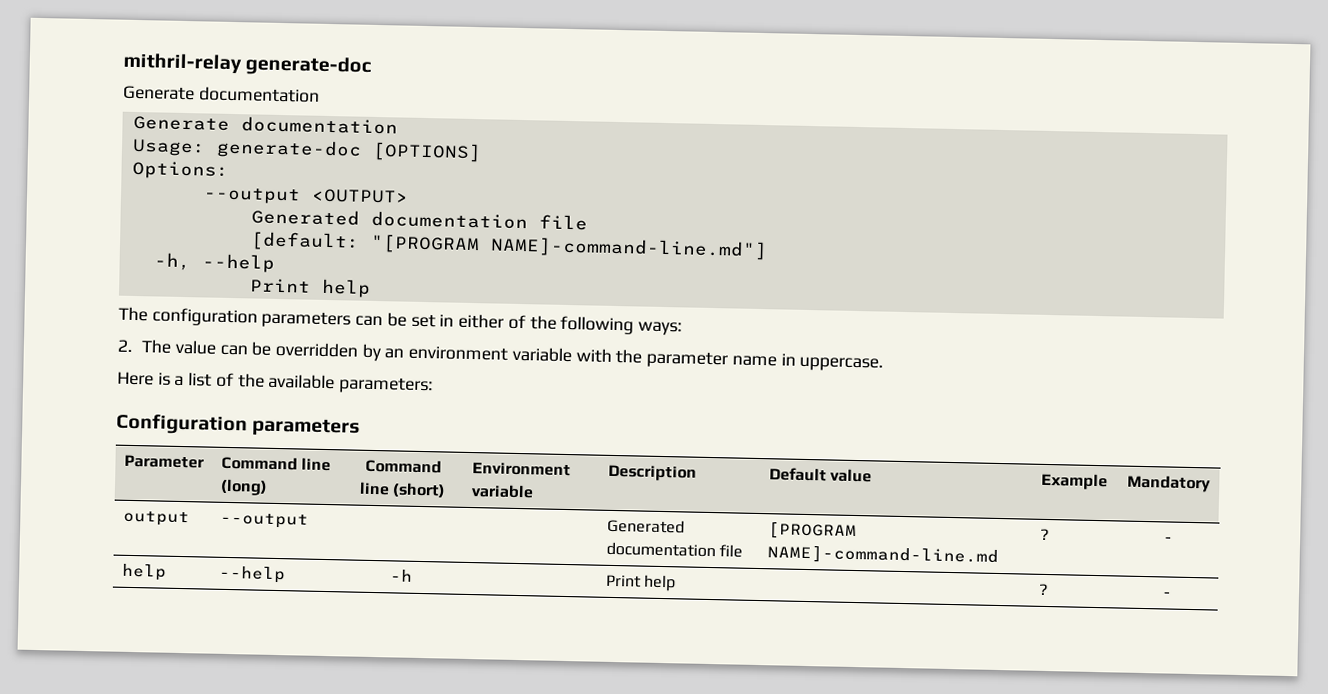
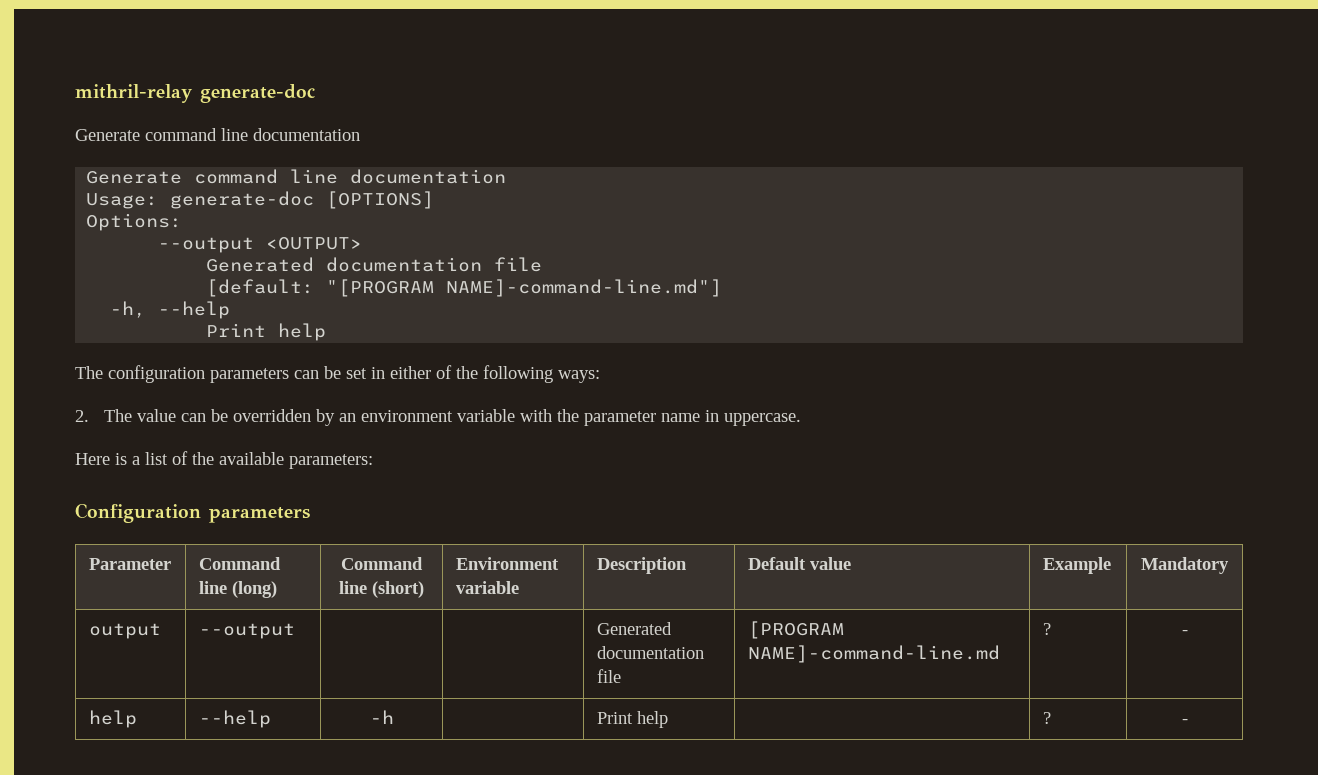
(195, 93) none -> [145,128,248,141] command line
(230, 123) none -> [194,169,339,184] command line

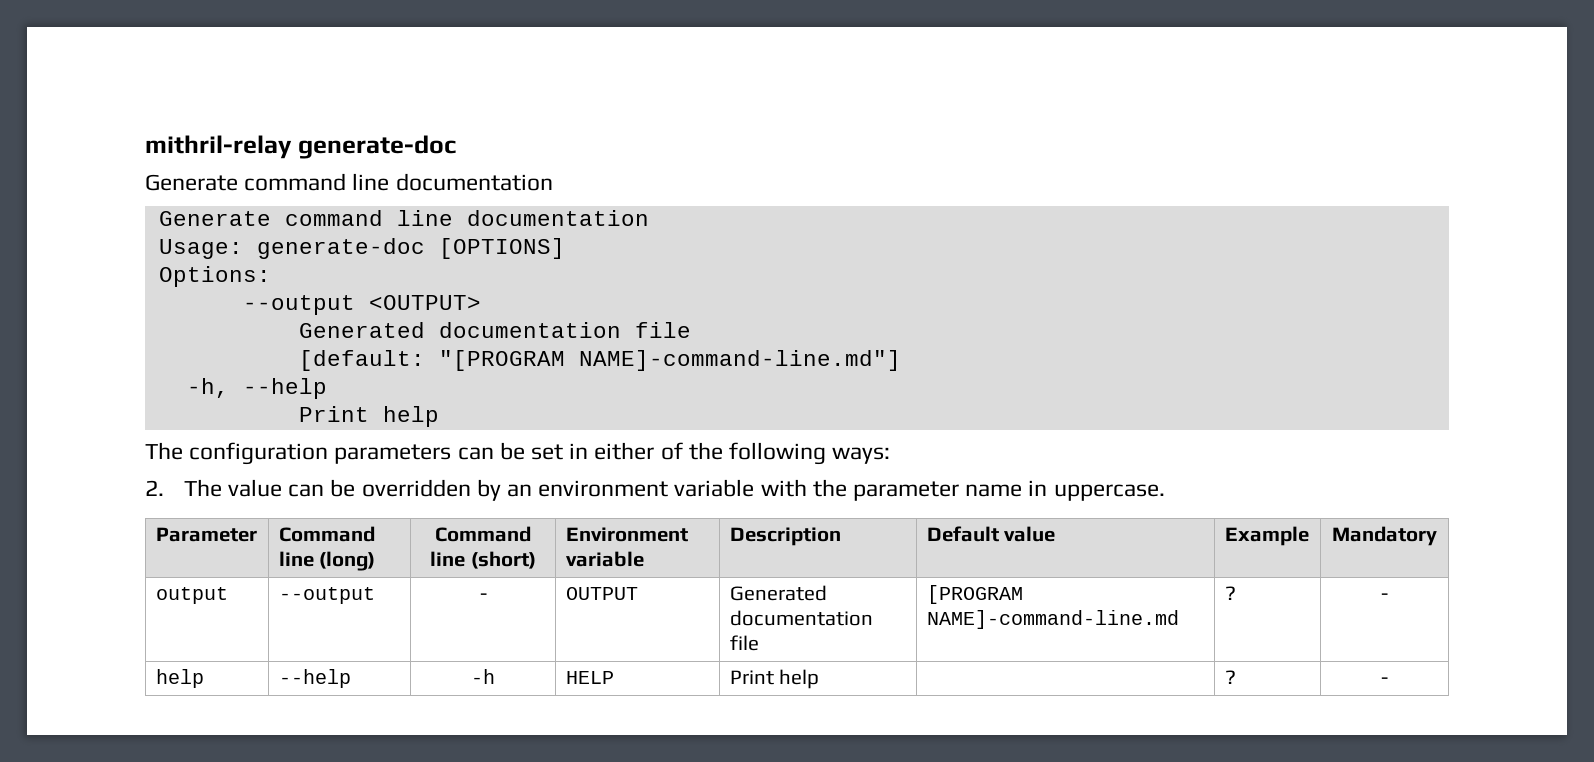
[75,451,373,469] [75,503,310,523] // Here is a list of the available parameters: // Configuration parameters -> (1165, 492) none
(295, 631) | -> [479,593,487,600] [565,587,638,600] - | OUTPUT
(394, 717) none -> [565,671,614,684] HELP

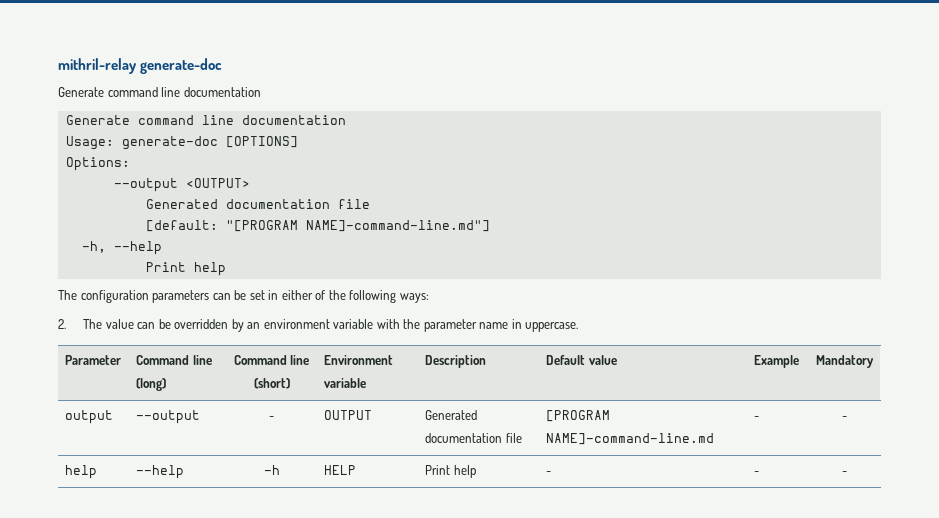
[1224,586,1236,600] ? -> [754,416,760,420] -
[1224,670,1236,684] [1381,677,1388,684] | ? | - -> [546,471,552,475] [754,471,760,475] [841,471,847,475] - | - | -

